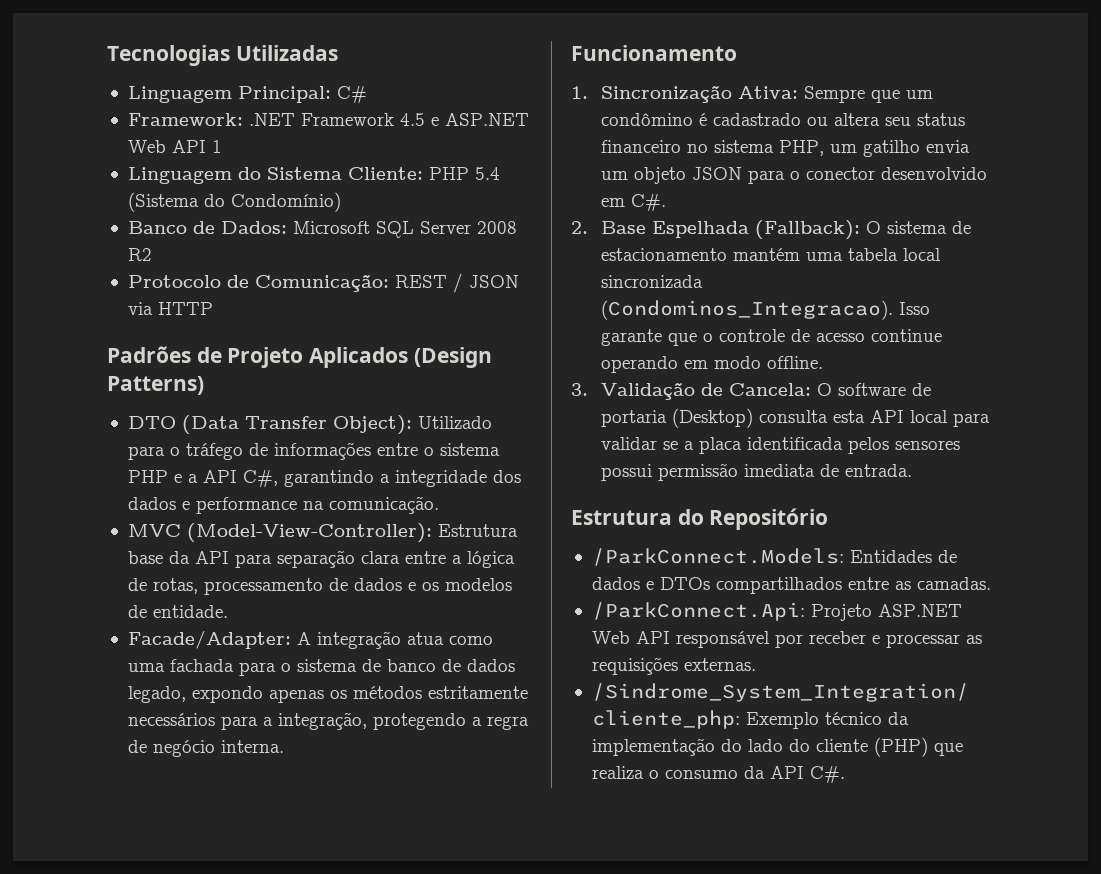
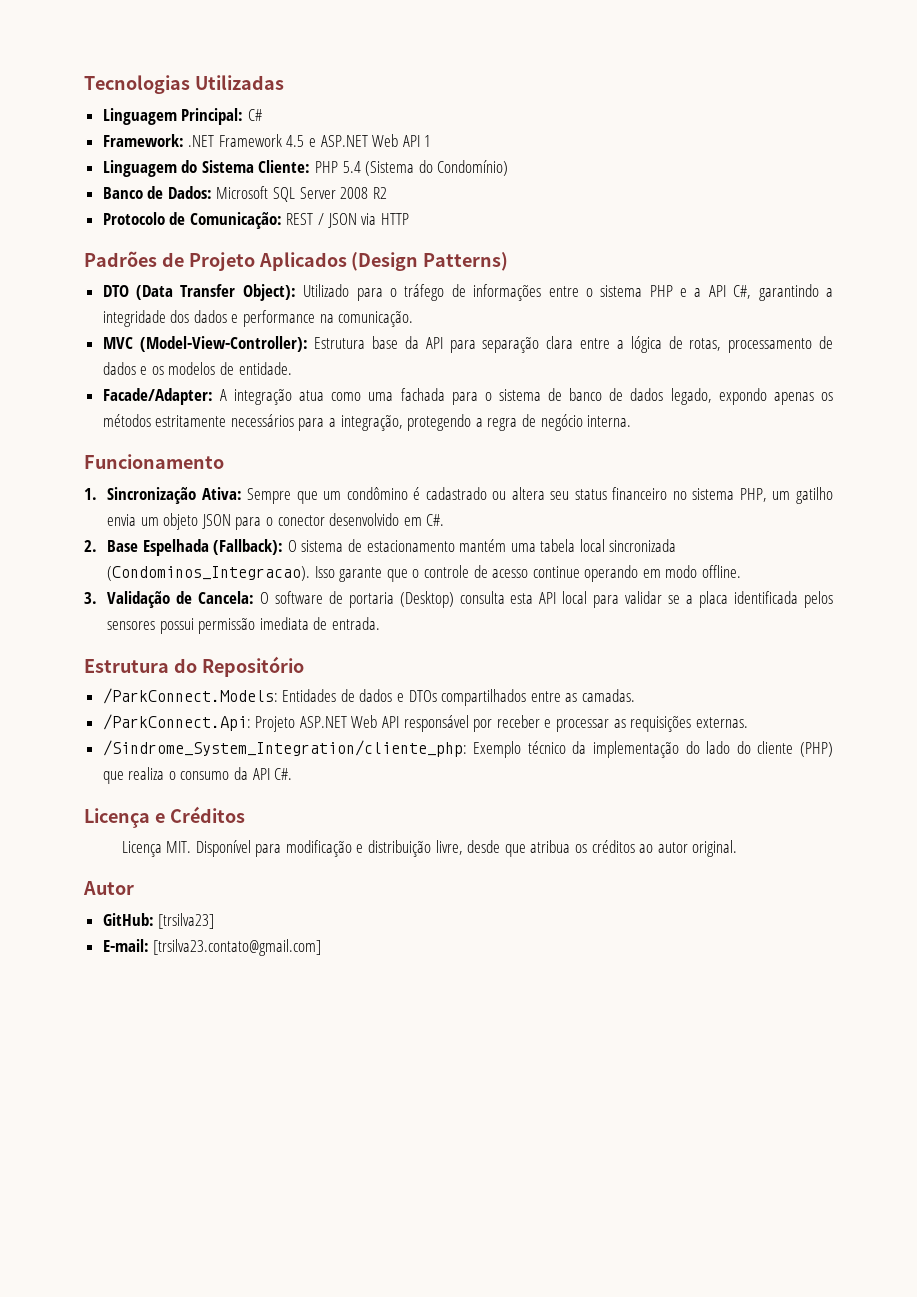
(845, 774) none -> [84,806,245,828] [121,840,738,857] [83,881,134,895] [102,913,215,929] [102,939,322,956] // Licença e Créditos // Licença MIT. Disponível para modificação e distribuição livre, desde que atribua os créditos ao autor original. // Autor // GitHub: [trsilva23] // E-mail: [trsilva23.contato@gmail.com]

